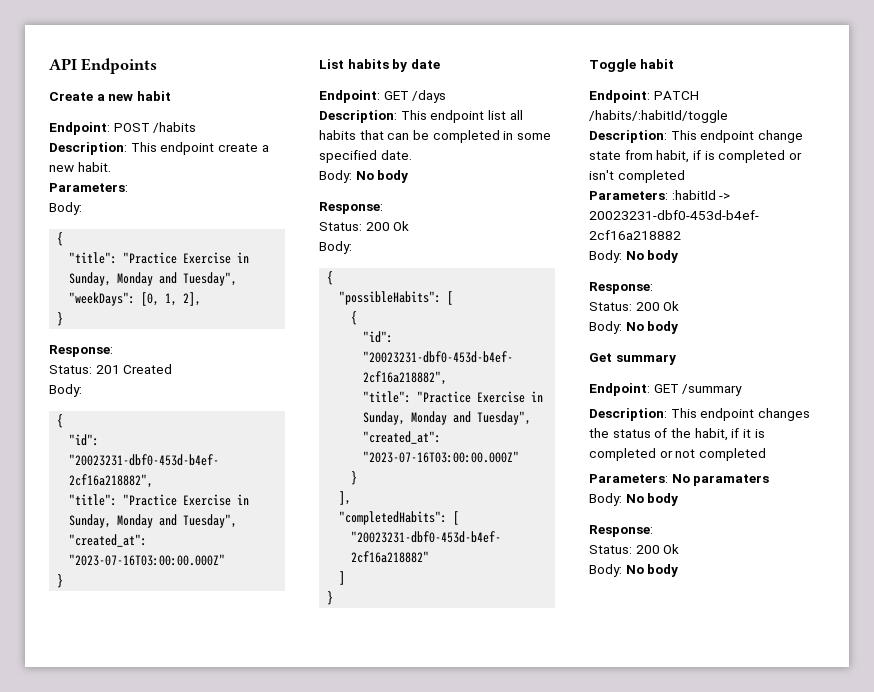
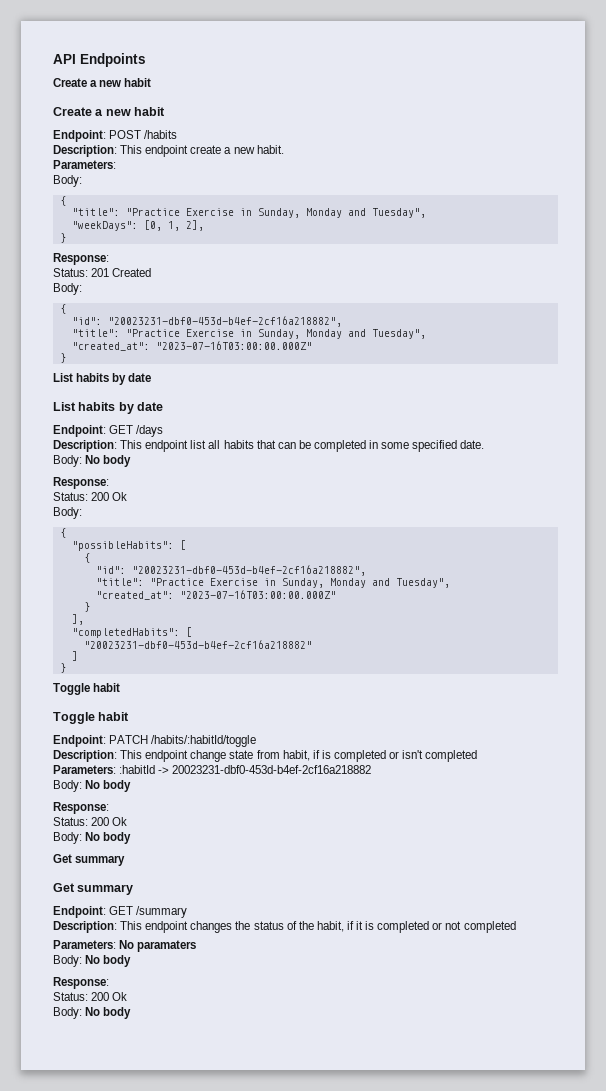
(171, 96) none -> [53,107,166,116] // Create a new habit
(440, 64) none -> [53,402,164,414] // List habits by date
(674, 64) none -> [53,712,130,724] // Toggle habit
(676, 359) none -> [53,883,134,895] // Get summary

